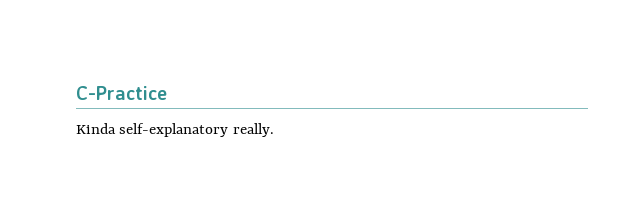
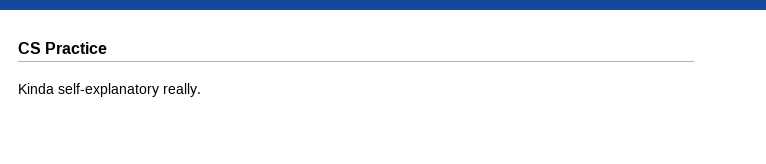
[76,86,167,100] C-Practice -> [18,42,108,54] CS Practice

